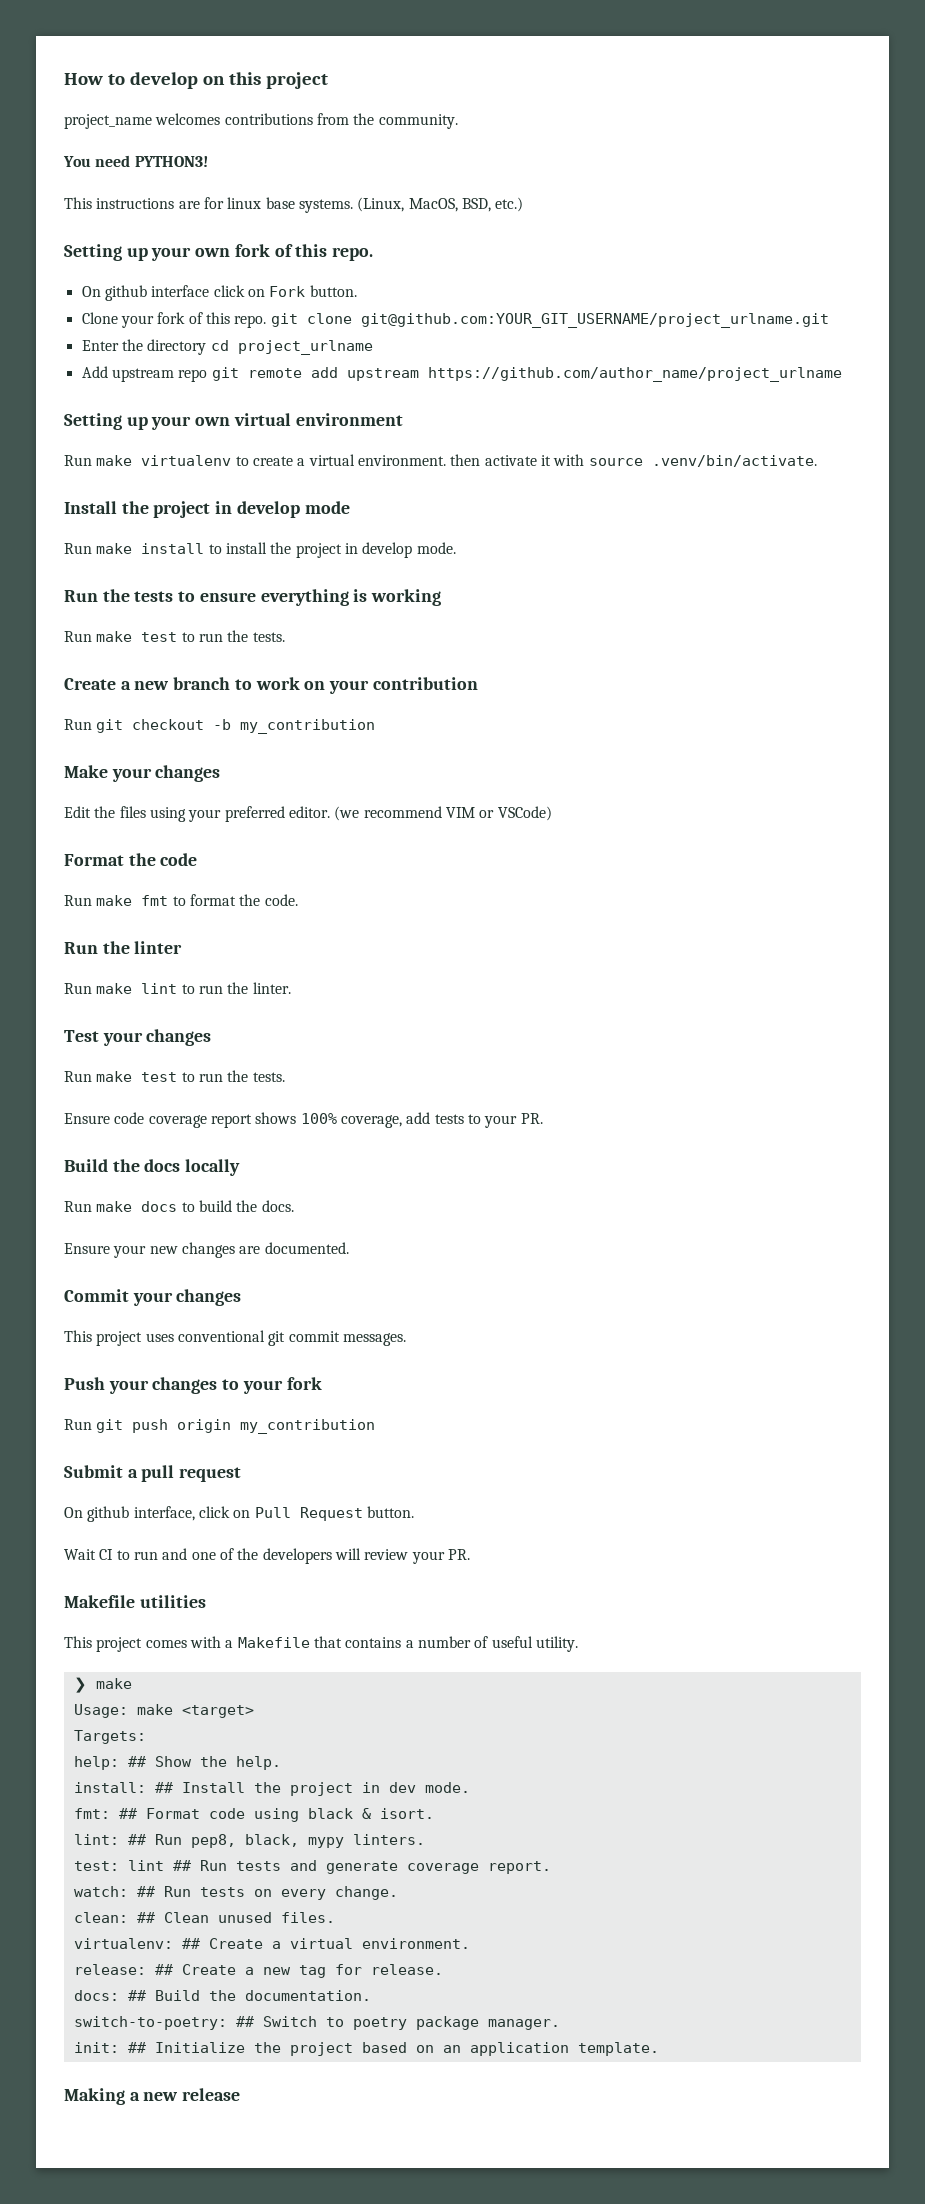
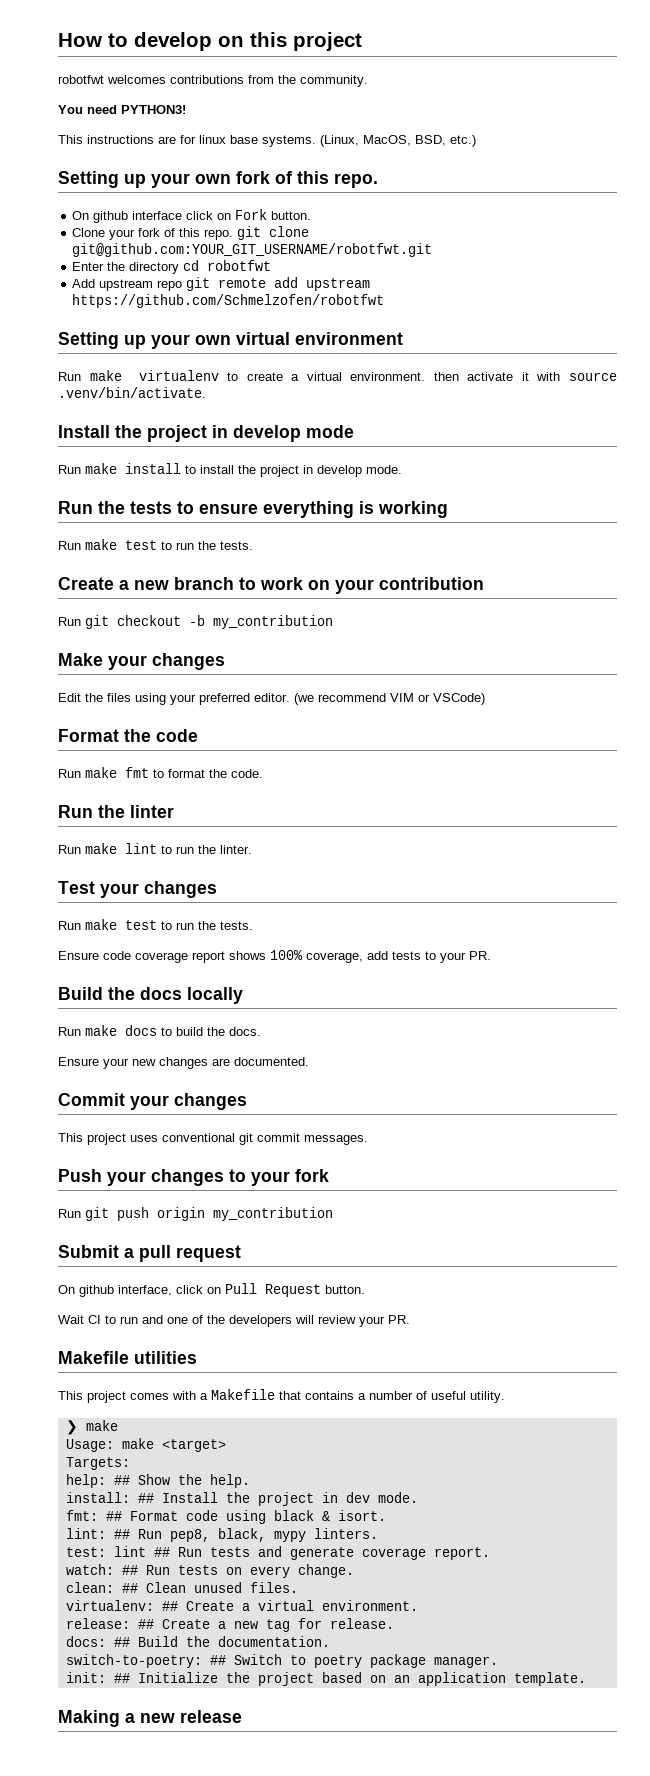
[64,114,152,129] project_name -> [58,75,104,84] robotfwt
[360,313,829,328] git@github.com:YOUR_GIT_USERNAME/project_urlname.git -> [72,243,433,257] git@github.com:YOUR_GIT_USERNAME/robotfwt.git
[237,340,373,355] project_urlname -> [207,260,272,271] robotfwt
[427,367,842,382] https://github.com/author_name/project_urlname -> [72,294,385,308] https://github.com/Schmelzofen/robotfwt

